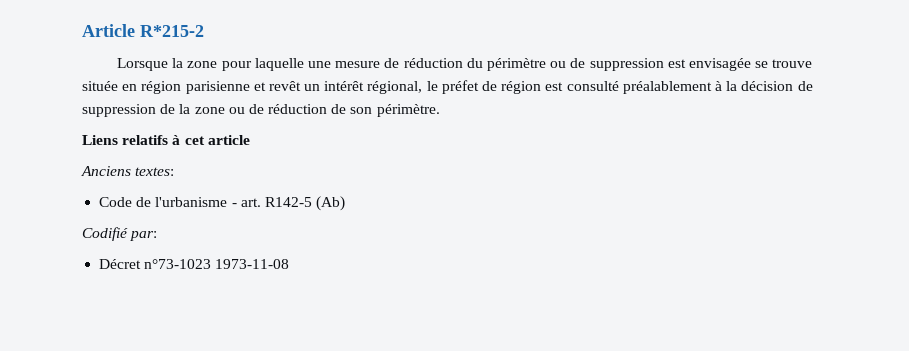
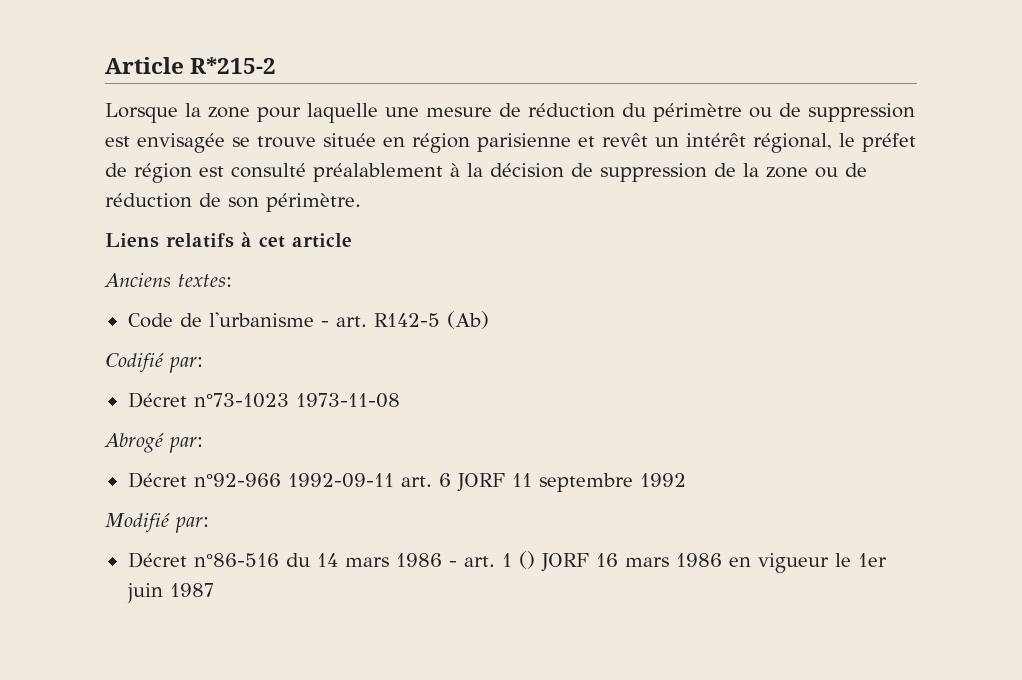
(290, 264) none -> [104,433,203,453] [127,472,686,492] [105,513,209,533] [127,551,887,573] [126,583,214,603] // Abrogé par: // Décret n°92-966 1992-09-11 art. 6 JORF 11 septembre 1992 // Modifié par: // Décret n°86-516 du 14 mars 1986 - art. 1 () JORF 16 mars 1986 en vigueur le 1er juin 1987

